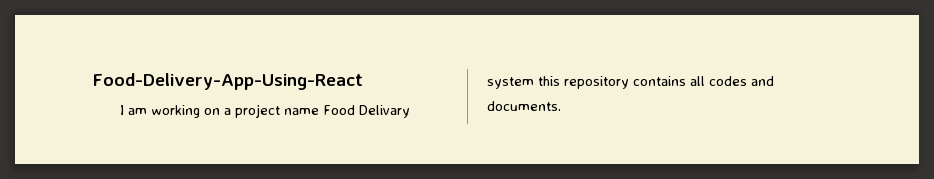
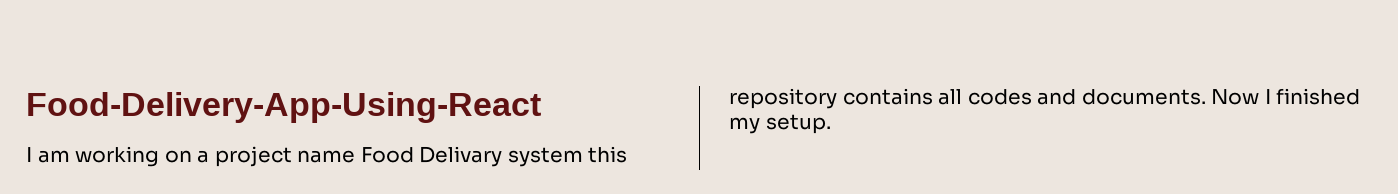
(561, 106) none -> [1211,88,1361,105] [729,114,831,134] Now I finished my setup.

